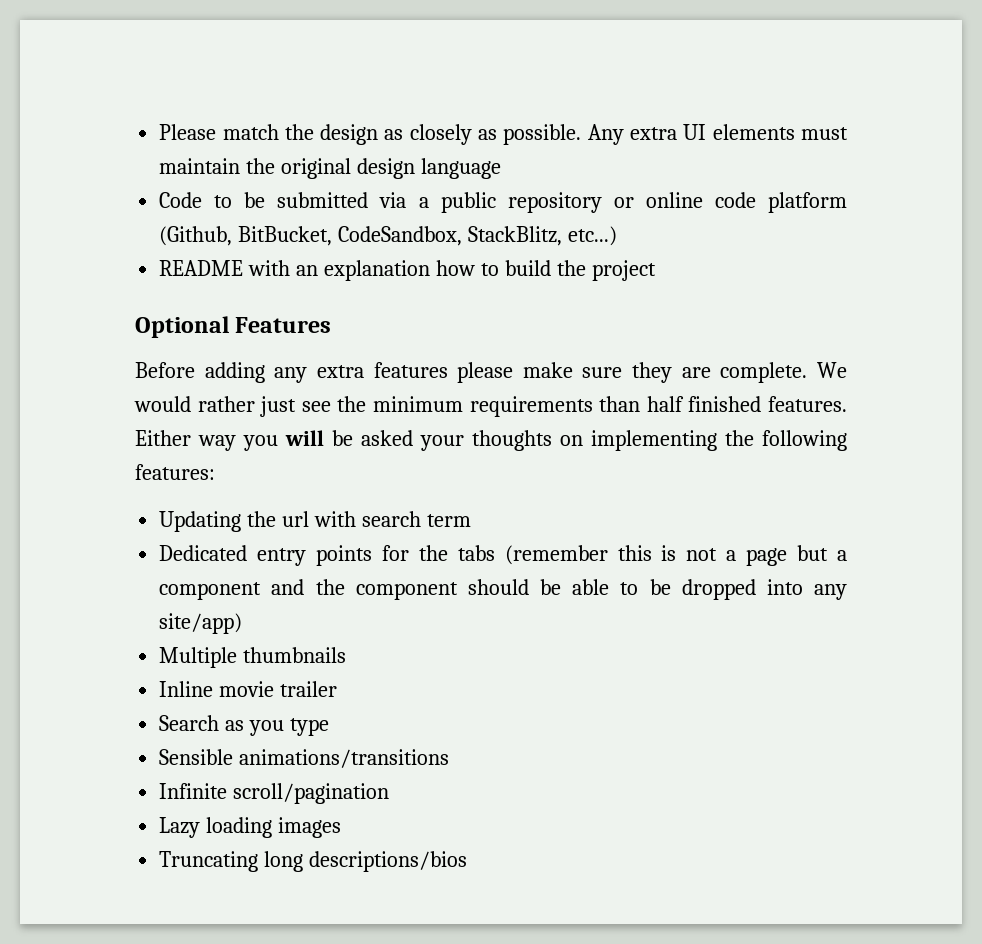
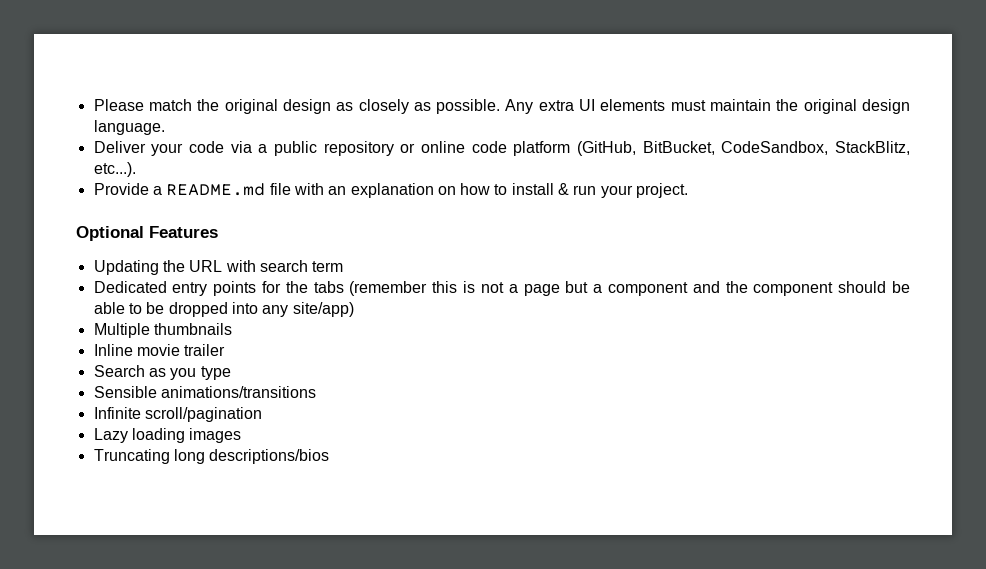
(314, 132) none -> [224,99,278,114] original
[420,158,501,179] [159,192,369,208] language // Code to be submitted -> [93,120,165,135] [93,141,224,156] language. // Deliver your code
[159,226,233,246] (Github, -> [576,141,636,156] (GitHub,
[567,226,617,246] [159,260,244,276] etc...) // README -> [93,162,136,177] [93,183,291,196] etc...). // Provide a README.md file
(431, 270) none -> [437,186,456,195] on
[504,260,656,281] [135,316,332,338] [135,362,847,383] [134,396,848,417] [135,430,847,451] [135,464,215,480] build the project // Optional Features // Before adding any extra features please make sure they are complete. We would rather just see the minimum requirements than half finished features. Either way you will be asked your thoughts on implementing the following features: -> [511,183,689,198] [76,226,218,241] install & run your project. // Optional Features
[282,511,310,527] url -> [189,260,223,272] URL

